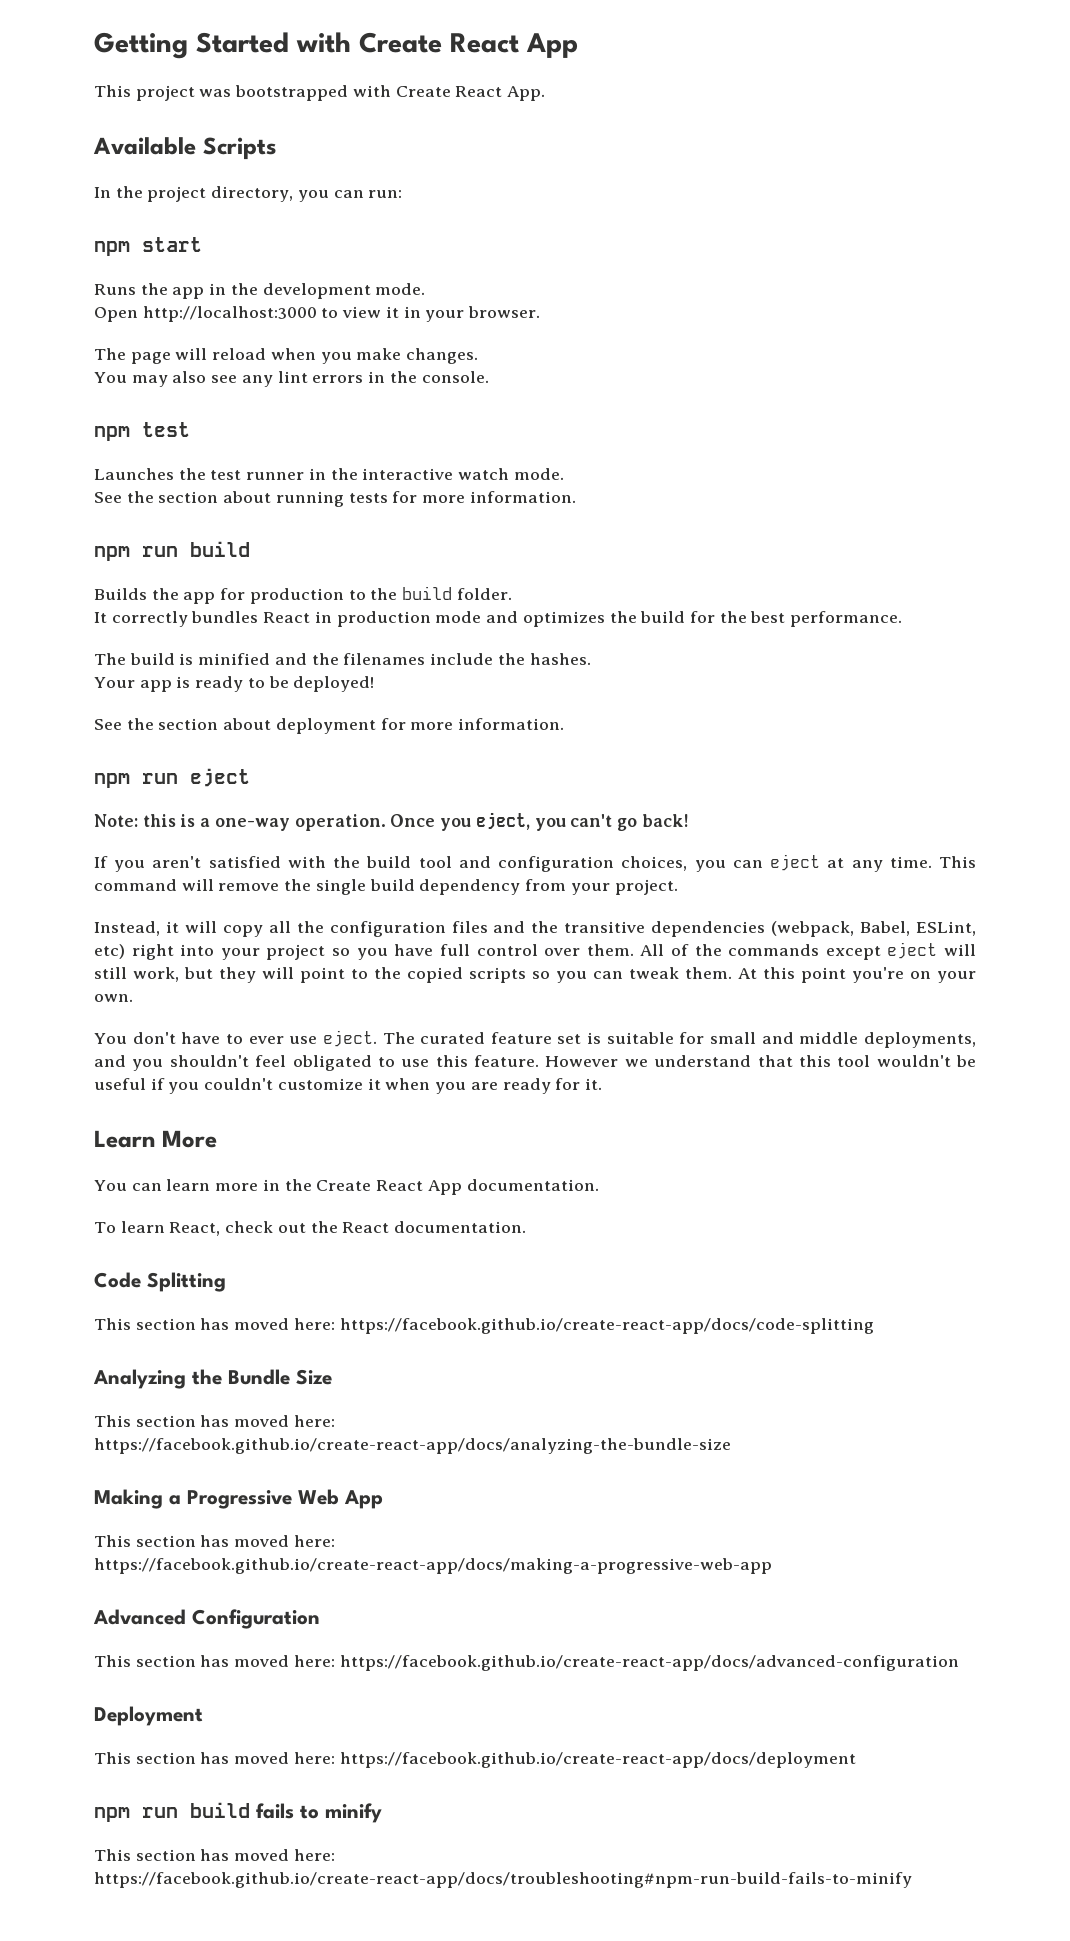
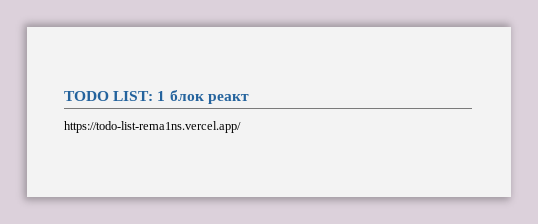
[94,32,578,59] [94,85,546,101] [93,137,277,160] [94,186,403,202] [94,237,202,256] [94,283,426,299] [94,306,541,322] [94,348,479,364] [94,371,489,387] [94,422,190,441] [94,468,564,480] [94,491,576,507] [94,541,250,561] [94,586,512,604] [94,611,903,627] [94,653,591,665] [94,676,375,692] [94,718,565,734] [94,768,250,788] [94,812,689,831] [94,854,977,872] [94,879,678,895] [94,921,977,937] [94,942,976,960] [94,967,976,983] [94,994,133,1002] [94,1030,976,1048] [94,1055,976,1071] [94,1078,602,1094] [94,1130,217,1148] [94,1179,599,1195] [94,1221,527,1236] [94,1272,226,1292] [94,1318,874,1334] [93,1369,332,1389] [94,1415,335,1427] [94,1438,731,1454] [94,1489,383,1509] [94,1535,335,1547] [94,1558,772,1574] [93,1609,320,1629] [94,1655,959,1671] [94,1706,203,1726] [94,1752,856,1768] [94,1802,382,1823] [94,1849,335,1861] [94,1872,912,1888] Getting Started with Create React App // This project was bootstrapped with Create React App. // Available Scripts // In the project directory, you can run: // npm start // Runs the app in the development mode. // Open http://localhost:3000 to view it in your browser. // The page will reload when you make changes. // You may also see any lint errors in the console. // npm test // Launches the test runner in the interactive watch mode. // See the section about running tests for more information. // npm run build // Builds the app for production to the build folder. // It correctly bundles React in production mode and optimizes the build for the best performance. // The build is minified and the filenames include the hashes. // Your app is ready to be deployed! // See the section about deployment for more information. // npm run eject // Note: this is a one-way operation. Once you eject, you can't go back! // If you aren't satisfied with the build tool and configuration choices, you can eject at any time. This command will remove the single build dependency from your project. // Instead, it will copy all the configuration files and the transitive dependencies (webpack, Babel, ESLint, etc) right into your project so you have full control over them. All of the commands except eject will still work, but they will point to the copied scripts so you can tweak them. At this point you're on your own. // You don't have to ever use eject. The curated feature set is suitable for small and middle deployments, and you shouldn't feel obligated to use this feature. However we understand that this tool wouldn't be useful if you couldn't customize it when you are ready for it. // Learn More // You can learn more in the Create React App documentation. // To learn React, check out the React documentation. // Code Splitting // This section has moved here: https://facebook.github.io/create-react-app/docs/code-splitting // Analyzing the Bundle Size // This section has moved here: https://facebook.github.io/create-react-app/docs/analyzing-the-bundle-size // Making a Progressive Web App // This section has moved here: https://facebook.github.io/create-react-app/docs/making-a-progressive-web-app // Advanced Configuration // This section has moved here: https://facebook.github.io/create-react-app/docs/advanced-configuration // Deployment // This section has moved here: https://facebook.github.io/create-react-app/docs/deployment // npm run build fails to minify // This section has moved here: https://facebook.github.io/create-react-app/docs/troubleshooting#npm-run-build-fails-to-minify -> [64,90,249,104] [64,121,241,133] TODO LIST: 1 блок реакт // https://todo-list-rema1ns.vercel.app/

